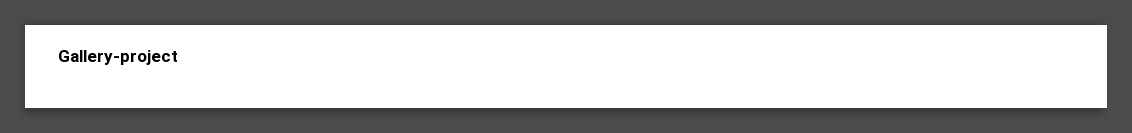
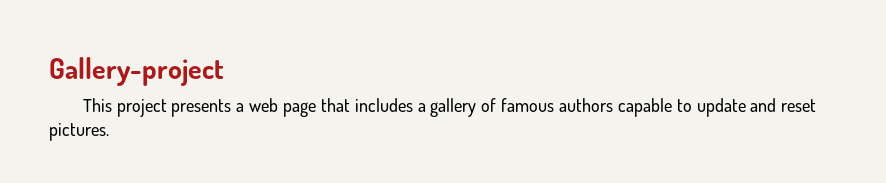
(178, 57) none -> [82,98,817,117] [49,123,109,141] // This project presents a web page that includes a gallery of famous authors capable to update and reset pictures.

